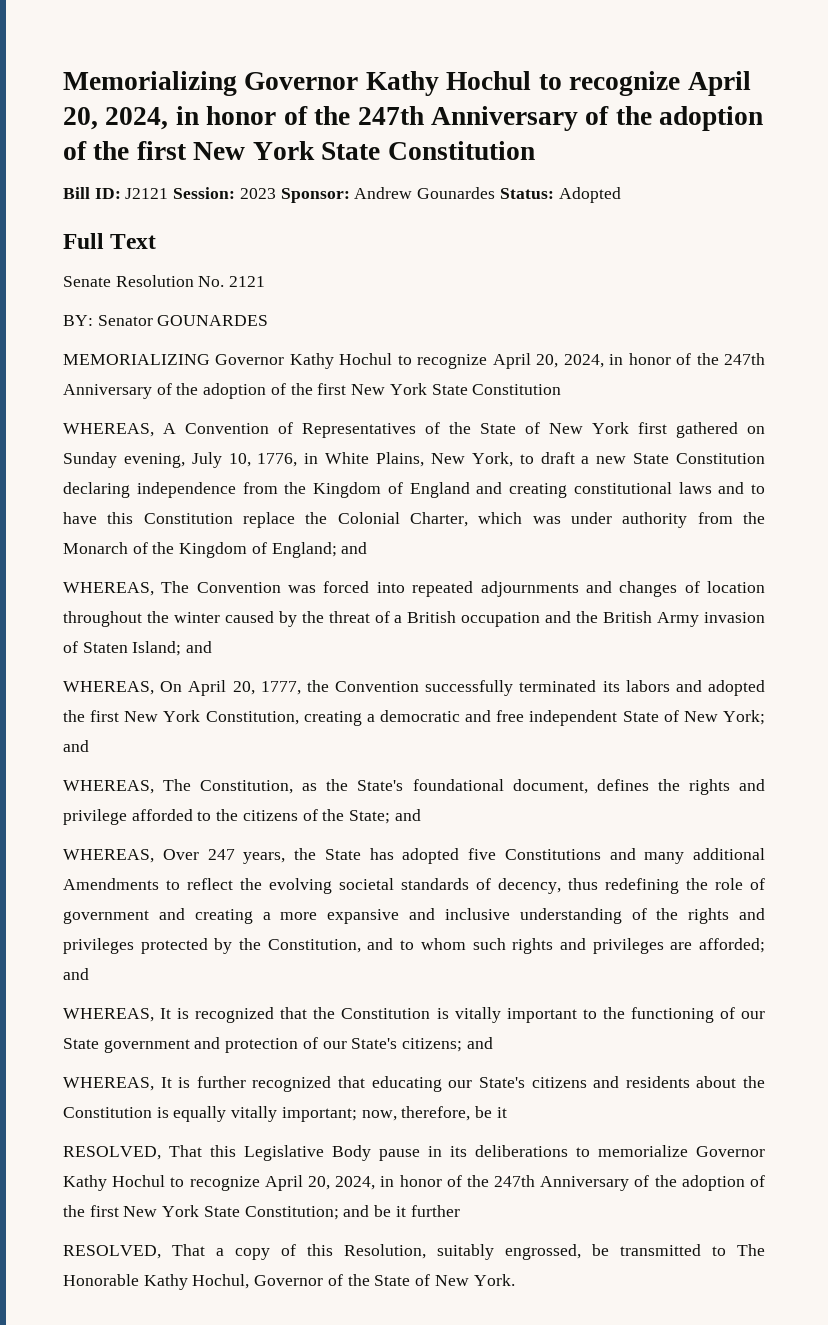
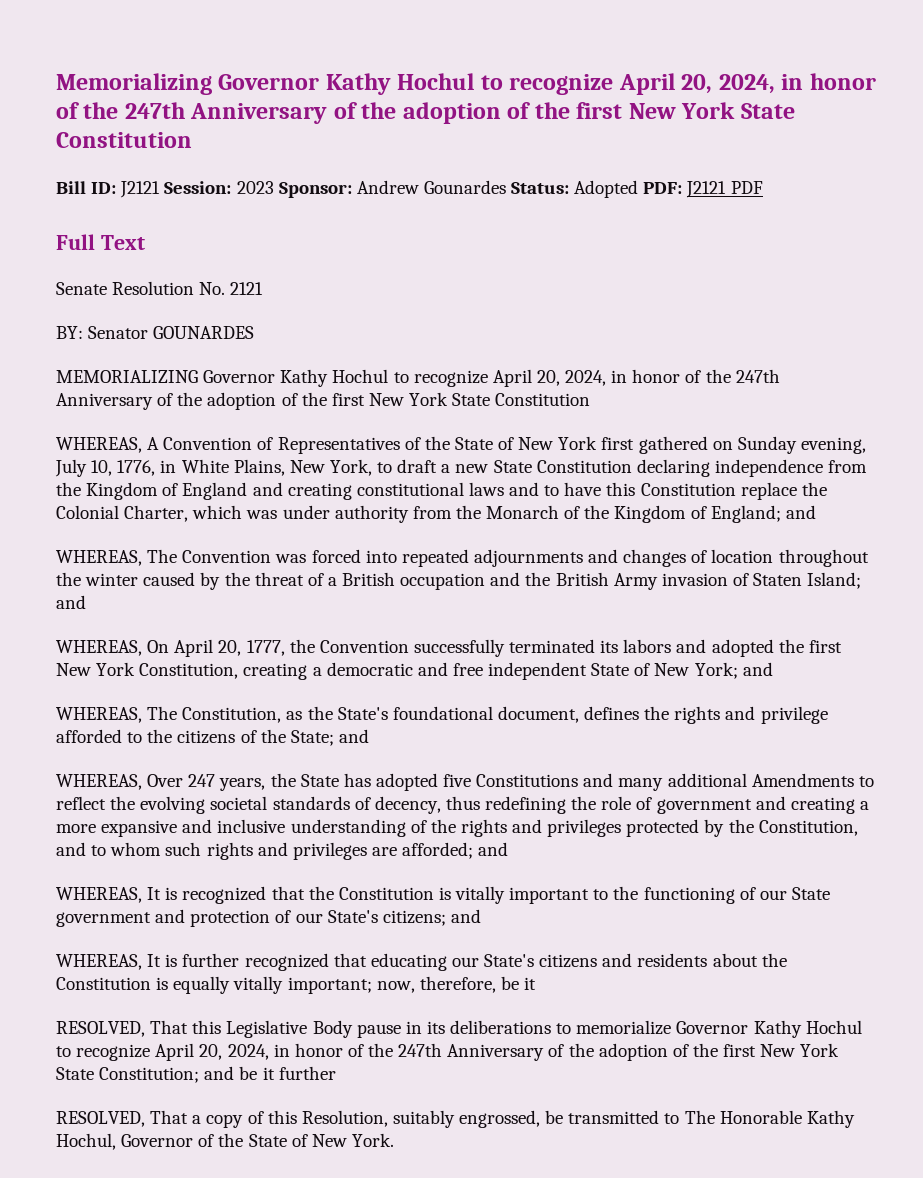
(621, 195) none -> [643,181,763,198] PDF: J2121 PDF

